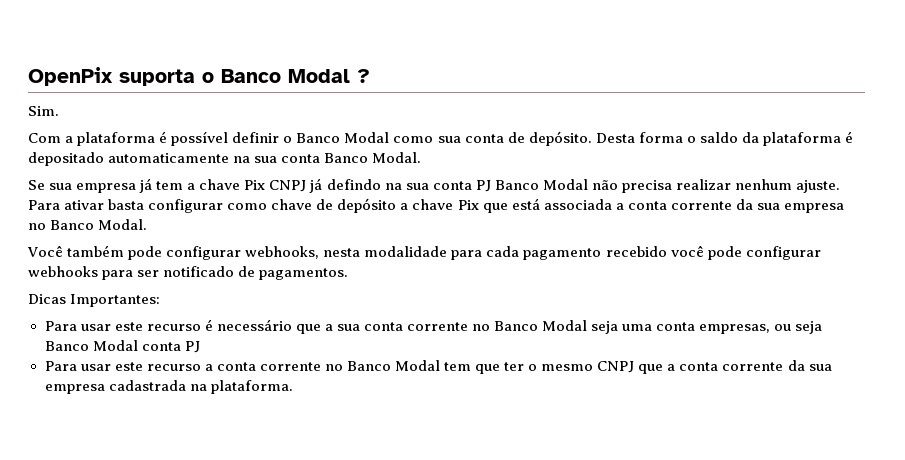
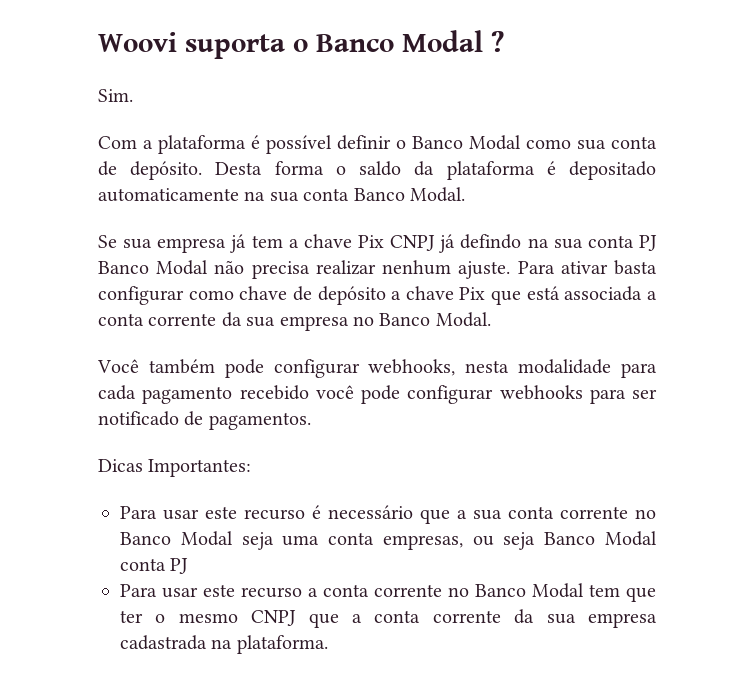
[28,67,113,86] OpenPix -> [98,32,177,52] Woovi

